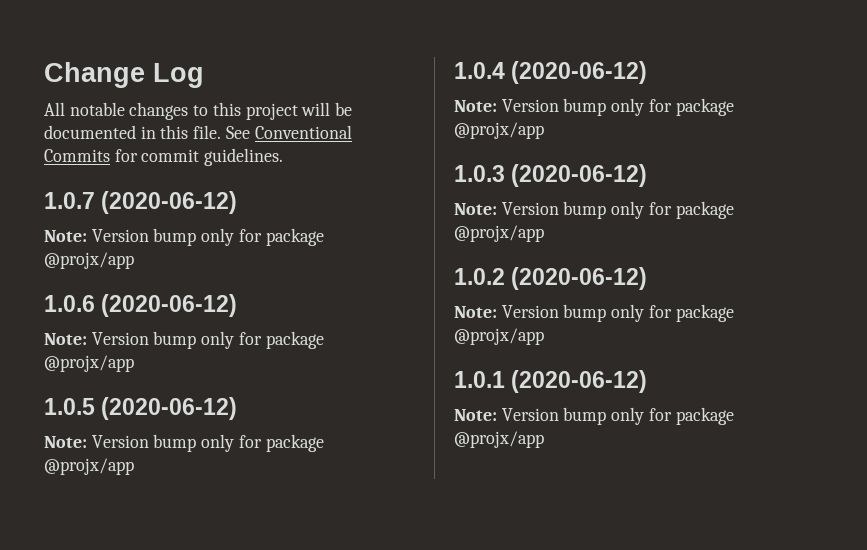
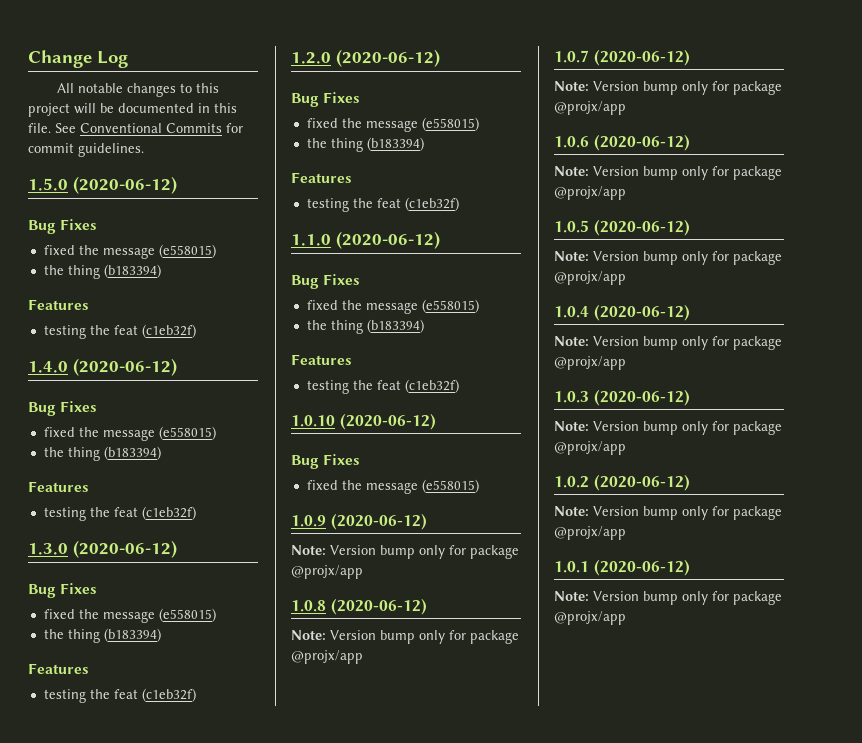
(284, 157) none -> [28,176,177,194] [28,219,98,234] [43,244,216,259] [43,264,161,279] [28,299,89,310] [43,324,196,339] [28,358,177,376] [28,401,98,416] [43,426,216,441] [43,446,161,461] [28,481,89,492] [43,506,196,521] [28,540,177,558] [28,583,98,598] [43,608,216,623] [43,628,161,643] [28,663,89,674] [43,688,196,703] [291,49,440,67] [291,92,361,107] [306,117,479,132] [306,137,424,152] [291,172,352,183] [306,197,459,212] [291,231,440,249] [291,274,361,289] [306,299,479,314] [306,319,424,334] [291,354,352,365] [306,379,459,394] [291,413,436,430] [291,454,361,469] [306,479,479,494] [291,513,427,530] [291,545,519,559] [291,565,363,579] [291,598,427,615] [291,630,519,644] [291,650,363,664] // 1.5.0 (2020-06-12) // Bug Fixes // fixed the message (e558015) // the thing (b183394) // Features // testing the feat (c1eb32f) // 1.4.0 (2020-06-12) // Bug Fixes // fixed the message (e558015) // the thing (b183394) // Features // testing the feat (c1eb32f) // 1.3.0 (2020-06-12) // Bug Fixes // fixed the message (e558015) // the thing (b183394) // Features // testing the feat (c1eb32f) // 1.2.0 (2020-06-12) // Bug Fixes // fixed the message (e558015) // the thing (b183394) // Features // testing the feat (c1eb32f) // 1.1.0 (2020-06-12) // Bug Fixes // fixed the message (e558015) // the thing (b183394) // Features // testing the feat (c1eb32f) // 1.0.10 (2020-06-12) // Bug Fixes // fixed the message (e558015) // 1.0.9 (2020-06-12) // Note: Version bump only for package @projx/app // 1.0.8 (2020-06-12) // Note: Version bump only for package @projx/app

